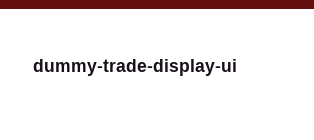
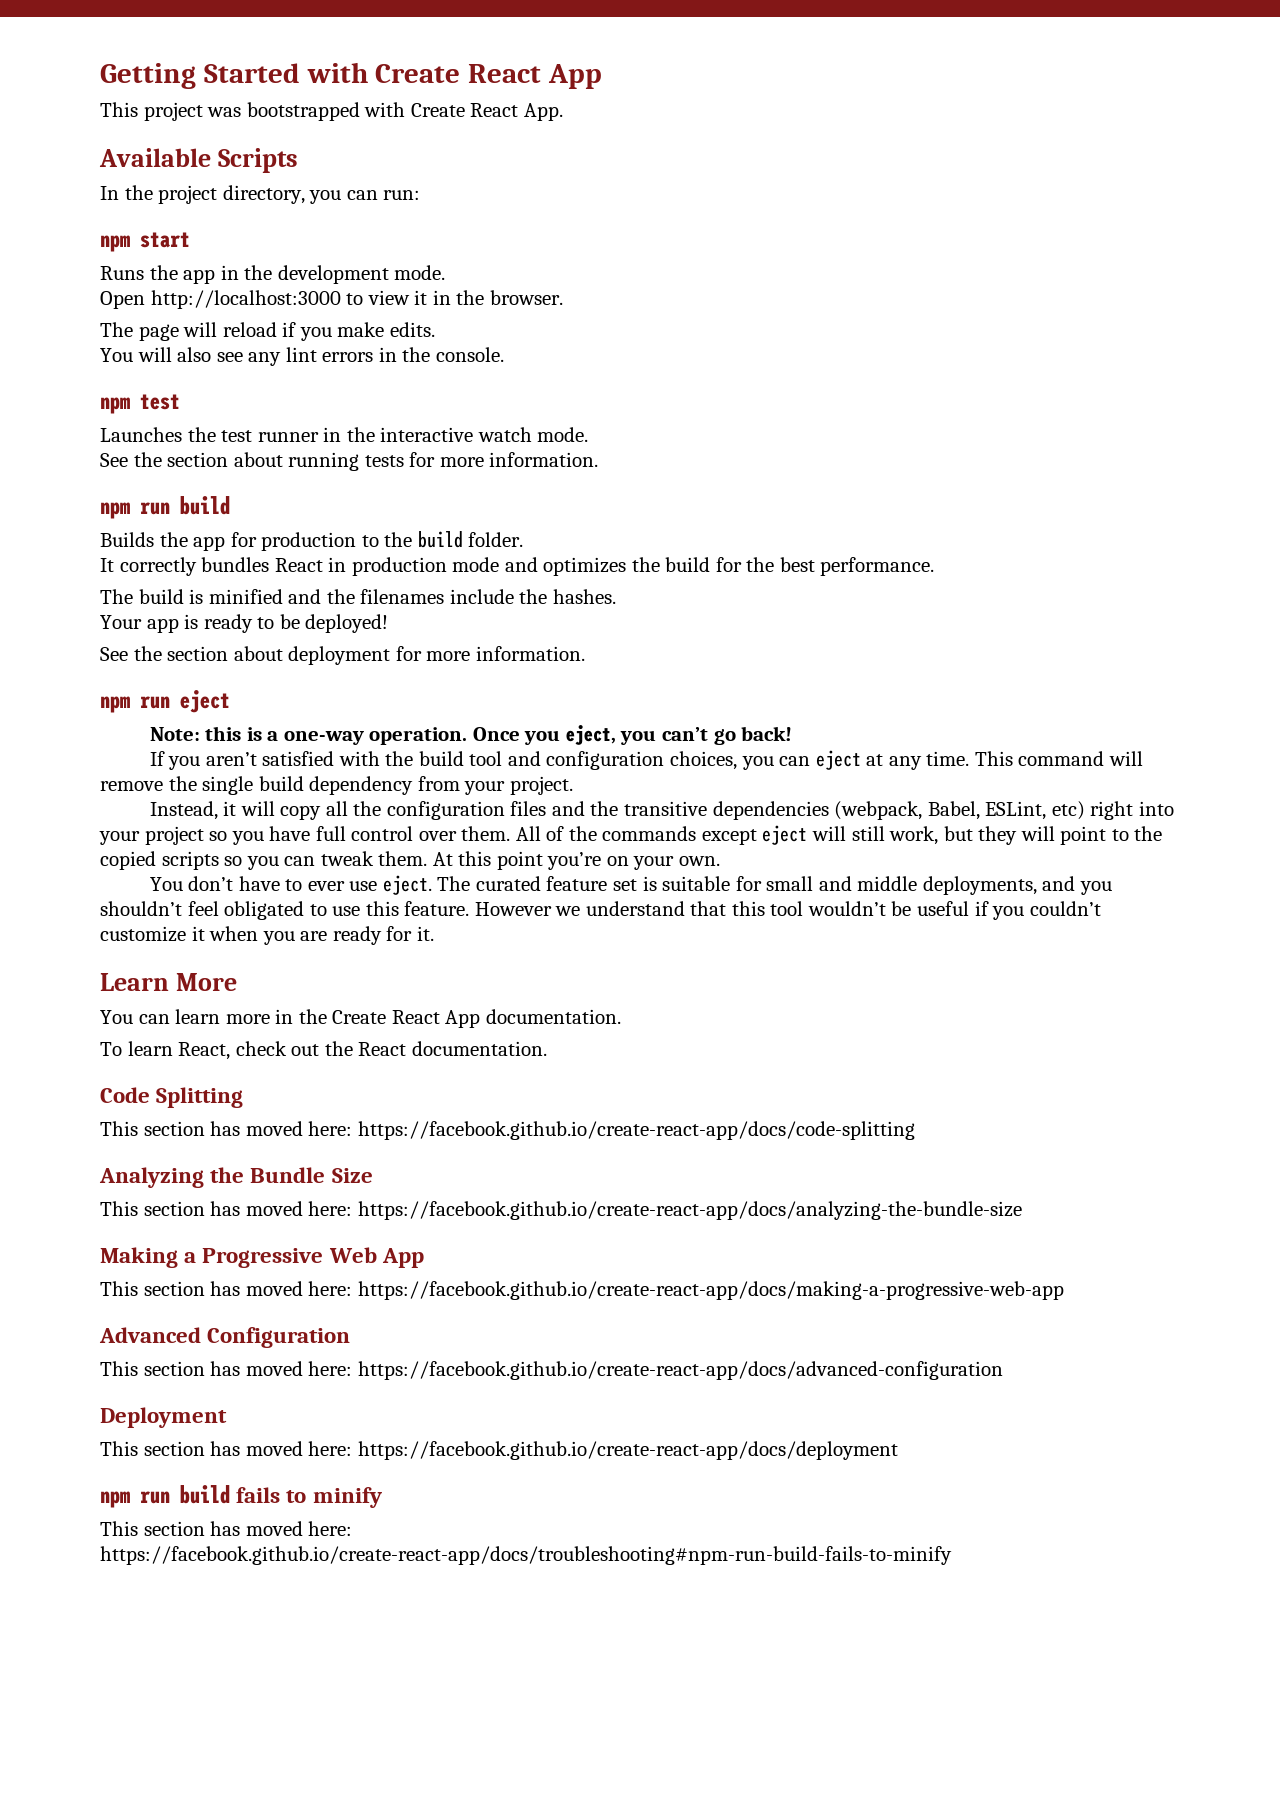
[33,59,237,76] dummy-trade-display-ui -> [100,62,603,89] [100,102,563,121] [99,148,298,173] [100,185,421,204] [100,232,190,252] [100,265,446,284] [100,290,563,309] [100,322,435,341] [100,347,504,366] [100,394,180,414] [100,427,589,442] [100,452,599,471] [100,496,230,519] [100,531,524,551] [100,557,935,576] [100,589,616,604] [100,614,389,633] [100,646,585,665] [100,690,230,713] [149,725,793,745] [149,750,1143,770] [100,776,573,795] [149,801,1174,820] [99,825,1163,845] [100,851,720,870] [149,875,1112,895] [100,901,1101,920] [100,926,434,945] [100,973,237,991] [100,1009,621,1028] [100,1041,547,1060] [100,1087,244,1108] [100,1121,915,1140] [99,1167,373,1188] [100,1201,1022,1220] [100,1247,424,1268] [100,1281,1064,1300] [99,1327,351,1348] [100,1361,1003,1380] [100,1407,227,1428] [100,1441,898,1460] [100,1485,382,1508] [100,1521,353,1536] [100,1546,952,1565] Getting Started with Create React App // This project was bootstrapped with Create React App. // Available Scripts // In the project directory, you can run: // npm start // Runs the app in the development mode. // Open http://localhost:3000 to view it in the browser. // The page will reload if you make edits. // You will also see any lint errors in the console. // npm test // Launches the test runner in the interactive watch mode. // See the section about running tests for more information. // npm run build // Builds the app for production to the build folder. // It correctly bundles React in production mode and optimizes the build for the best performance. // The build is minified and the filenames include the hashes. // Your app is ready to be deployed! // See the section about deployment for more information. // npm run eject // Note: this is a one-way operation. Once you eject, you can’t go back! // If you aren’t satisfied with the build tool and configuration choices, you can eject at any time. This command will remove the single build dependency from your project. // Instead, it will copy all the configuration files and the transitive dependencies (webpack, Babel, ESLint, etc) right into your project so you have full control over them. All of the commands except eject will still work, but they will point to the copied scripts so you can tweak them. At this point you’re on your own. // You don’t have to ever use eject. The curated feature set is suitable for small and middle deployments, and you shouldn’t feel obligated to use this feature. However we understand that this tool wouldn’t be useful if you couldn’t customize it when you are ready for it. // Learn More // You can learn more in the Create React App documentation. // To learn React, check out the React documentation. // Code Splitting // This section has moved here: https://facebook.github.io/create-react-app/docs/code-splitting // Analyzing the Bundle Size // This section has moved here: https://facebook.github.io/create-react-app/docs/analyzing-the-bundle-size // Making a Progressive Web App // This section has moved here: https://facebook.github.io/create-react-app/docs/making-a-progressive-web-app // Advanced Configuration // This section has moved here: https://facebook.github.io/create-react-app/docs/advanced-configuration // Deployment // This section has moved here: https://facebook.github.io/create-react-app/docs/deployment // npm run build fails to minify // This section has moved here: https://facebook.github.io/create-react-app/docs/troubleshooting#npm-run-build-fails-to-minify

